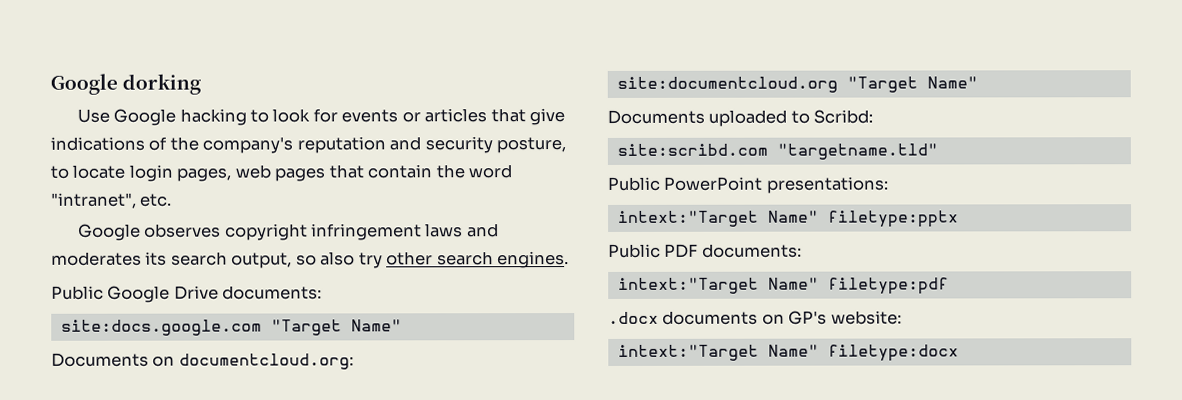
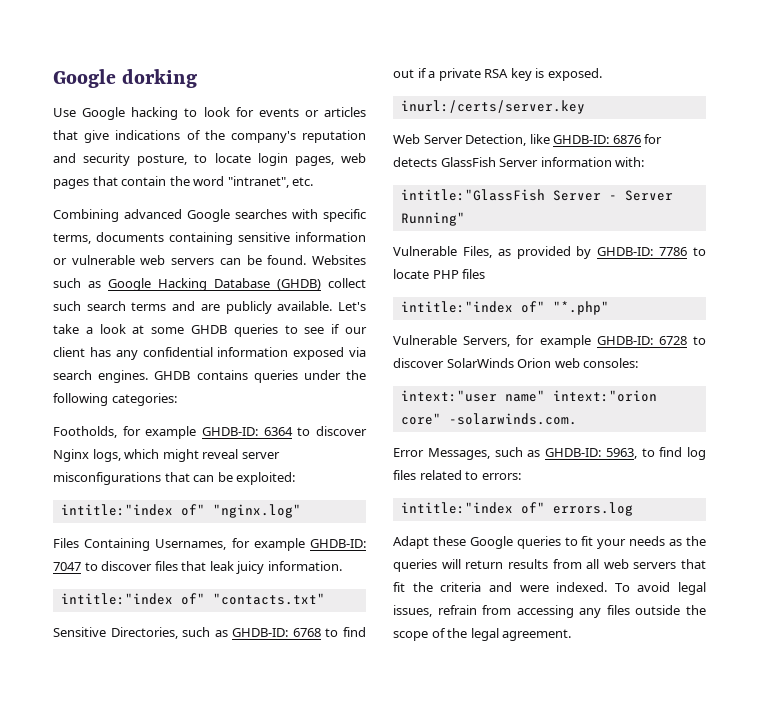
[77,223,499,241] [51,251,570,269] [51,285,323,303] [60,319,402,336] [51,352,354,370] [616,76,978,93] [607,109,874,127] [616,143,938,160] [607,176,888,194] [617,210,959,228] [608,243,802,258] [617,277,949,295] [608,310,902,325] [617,344,959,362] Google observes copyright infringement laws and moderates its search output, so also try other search engines. // Public Google Drive documents: // site:docs.google.com "Target Name" // Documents on documentcloud.org: // site:documentcloud.org "Target Name" // Documents uploaded to Scribd: // site:scribd.com "targetname.tld" // Public PowerPoint presentations: // intext:"Target Name" filetype:pptx // Public PDF documents: // intext:"Target Name" filetype:pdf // .docx documents on GP's website: // intext:"Target Name" filetype:docx -> [53,209,366,222] [53,232,366,245] [53,255,367,265] [53,278,366,291] [53,301,367,314] [53,324,368,337] [53,347,366,360] [53,370,366,383] [53,393,177,406] [53,426,367,439] [53,449,280,462] [53,472,296,485] [60,504,301,518] [53,538,366,551] [53,561,342,574] [60,593,325,605] [53,627,366,639] [393,68,602,81] [400,100,585,114] [393,134,663,146] [393,157,645,167] [400,189,673,201] [400,212,465,226] [393,246,706,259] [393,269,486,279] [400,301,609,315] [393,335,706,348] [393,358,639,368] [400,390,657,402] [400,413,577,425] [393,447,706,460] [393,470,521,480] [400,502,633,516] [393,536,706,549] [393,559,706,572] [393,582,706,595] [393,605,706,618] [393,628,572,641] Combining advanced Google searches with specific terms, documents containing sensitive information or vulnerable web servers can be found. Websites such as Google Hacking Database (GHDB) collect such search terms and are publicly available. Let's take a look at some GHDB queries to see if our client has any confidential information exposed via search engines. GHDB contains queries under the following categories: // Footholds, for example GHDB-ID: 6364 to discover Nginx logs, which might reveal server misconfigurations that can be exploited: // intitle:"index of" "nginx.log" // Files Containing Usernames, for example GHDB-ID: 7047 to discover files that leak juicy information. // intitle:"index of" "contacts.txt" // Sensitive Directories, such as GHDB-ID: 6768 to find out if a private RSA key is exposed. // inurl:/certs/server.key // Web Server Detection, like GHDB-ID: 6876 for detects GlassFish Server information with: // intitle:"GlassFish Server - Server Running" // Vulnerable Files, as provided by GHDB-ID: 7786 to locate PHP files // intitle:"index of" "*.php" // Vulnerable Servers, for example GHDB-ID: 6728 to discover SolarWinds Orion web consoles: // intext:"user name" intext:"orion core" -solarwinds.com. // Error Messages, such as GHDB-ID: 5963, to find log files related to errors: // intitle:"index of" errors.log // Adapt these Google queries to fit your needs as the queries will return results from all web servers that fit the criteria and were indexed. To avoid legal issues, refrain from accessing any files outside the scope of the legal agreement.

